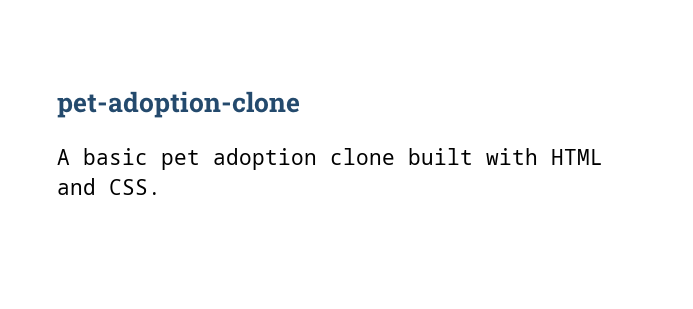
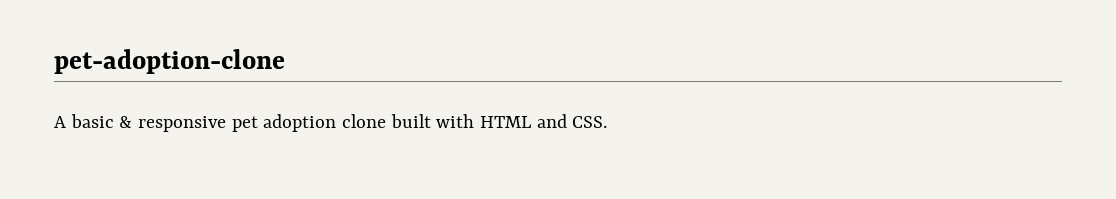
(148, 156) none -> [119,116,227,132] & responsive

